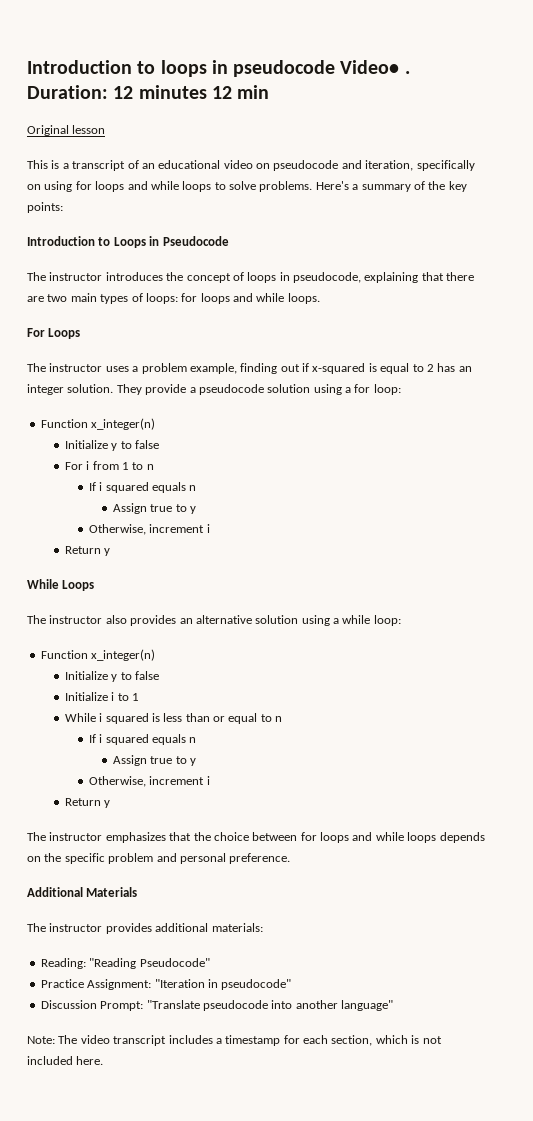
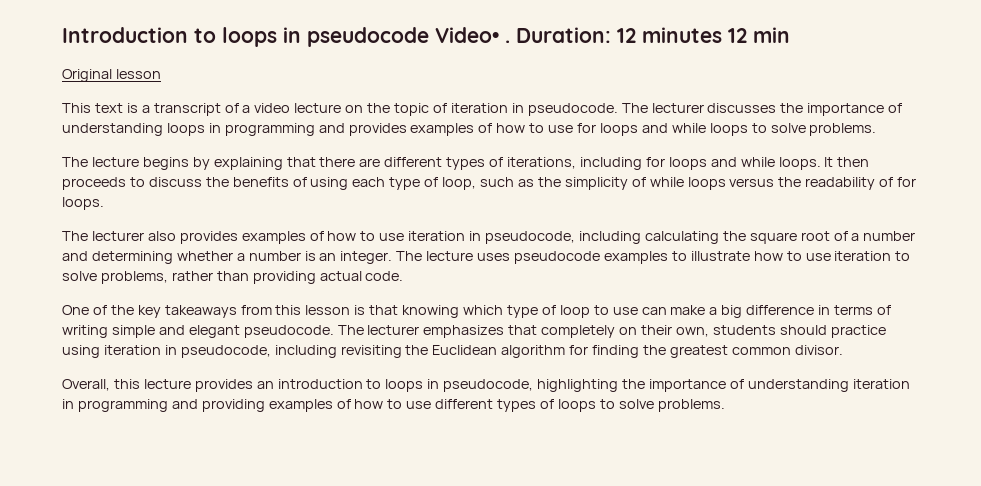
(48, 164) none -> [94,103,123,113] text
[141,160,475,171] [27,181,73,192] an educational video on pseudocode and iteration, specifically on using -> [242,103,903,116] [62,123,574,136] a video lecture on the topic of iteration in pseudocode. The lecturer discusses the importance of understanding loops in programming and provides examples of how to use
[315,181,467,192] [27,202,63,213] [27,236,229,248] [27,272,475,283] [27,293,178,304] Here's a summary of the key points: // Introduction to Loops in Pseudocode // The instructor introduces the concept of loops in pseudocode, explaining that there are two main types of loops: -> [62,157,642,170] // The lecture begins by explaining that there are different types of iterations, including
[27,328,81,339] [27,363,472,374] [27,384,401,395] [40,418,156,430] [64,440,159,451] [64,461,154,470] [88,482,197,493] [112,503,196,514] [88,524,210,535] [64,546,111,556] [27,579,95,591] [27,615,401,626] [40,649,156,661] [64,671,159,682] [64,692,139,701] [64,713,283,724] [88,734,197,745] [112,755,196,766] [88,776,210,787] [64,798,111,808] [27,832,485,843] [27,853,291,864] [27,887,138,897] [27,923,263,934] [40,958,210,969] [40,979,292,990] [40,1000,393,1011] [27,1035,442,1046] [27,1056,104,1065] // For Loops // The instructor uses a problem example, finding out if x-squared is equal to 2 has an integer solution. They provide a pseudocode solution using a for loop: // Function x_integer(n) // Initialize y to false // For i from 1 to n // If i squared equals n // Assign true to y // Otherwise, increment i // Return y // While Loops // The instructor also provides an alternative solution using a while loop: // Function x_integer(n) // Initialize y to false // Initialize i to 1 // While i squared is less than or equal to n // If i squared equals n // Assign true to y // Otherwise, increment i // Return y // The instructor emphasizes that the choice between for loops and while loops depends on the specific problem and personal preference. // Additional Materials // The instructor provides additional materials: // Reading: "Reading Pseudocode" // Practice Assignment: "Iteration in pseudocode" // Discussion Prompt: "Translate pseudocode into another language" // Note: The video transcript includes a timestamp for each section, which is not included here. -> [824,157,870,167] [62,177,917,190] [62,197,104,210] [62,231,916,244] [62,251,911,264] [62,271,404,284] [62,305,891,318] [62,325,886,338] [62,345,843,358] [62,379,910,392] [62,399,725,412] It then proceeds to discuss the benefits of using each type of loop, such as the simplicity of while loops versus the readability of for loops. // The lecturer also provides examples of how to use iteration in pseudocode, including calculating the square root of a number and determining whether a number is an integer. The lecture uses pseudocode examples to illustrate how to use iteration to solve problems, rather than providing actual code. // One of the key takeaways from this lesson is that knowing which type of loop to use can make a big difference in terms of writing simple and elegant pseudocode. The lecturer emphasizes that completely on their own, students should practice using iteration in pseudocode, including revisiting the Euclidean algorithm for finding the greatest common divisor. // Overall, this lecture provides an introduction to loops in pseudocode, highlighting the importance of understanding iteration in programming and providing examples of how to use different types of loops to solve problems.

